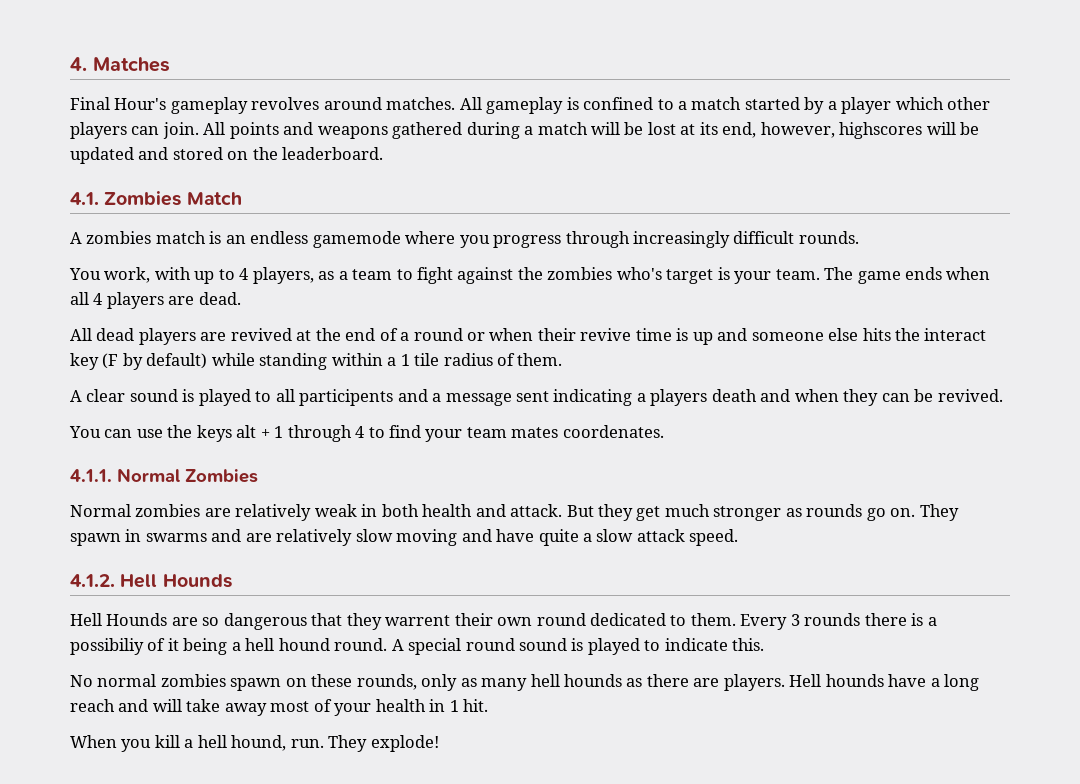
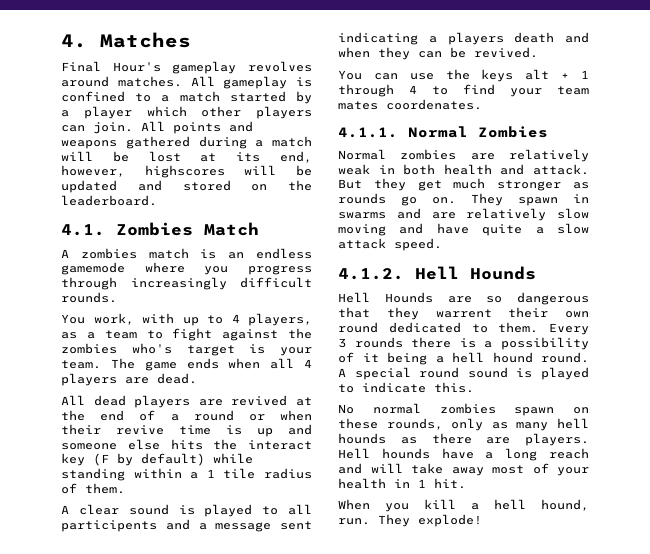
[70,638,144,655] possibiliy -> [501,337,589,350] possibility

